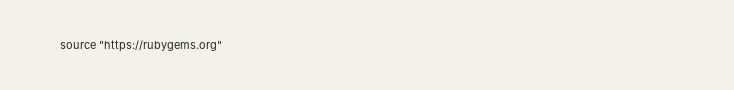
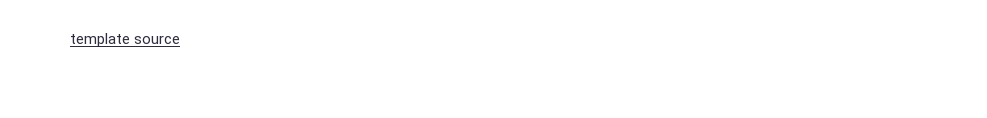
[60,40,222,52] source "https://rubygems.org" -> [70,33,181,47] template source

